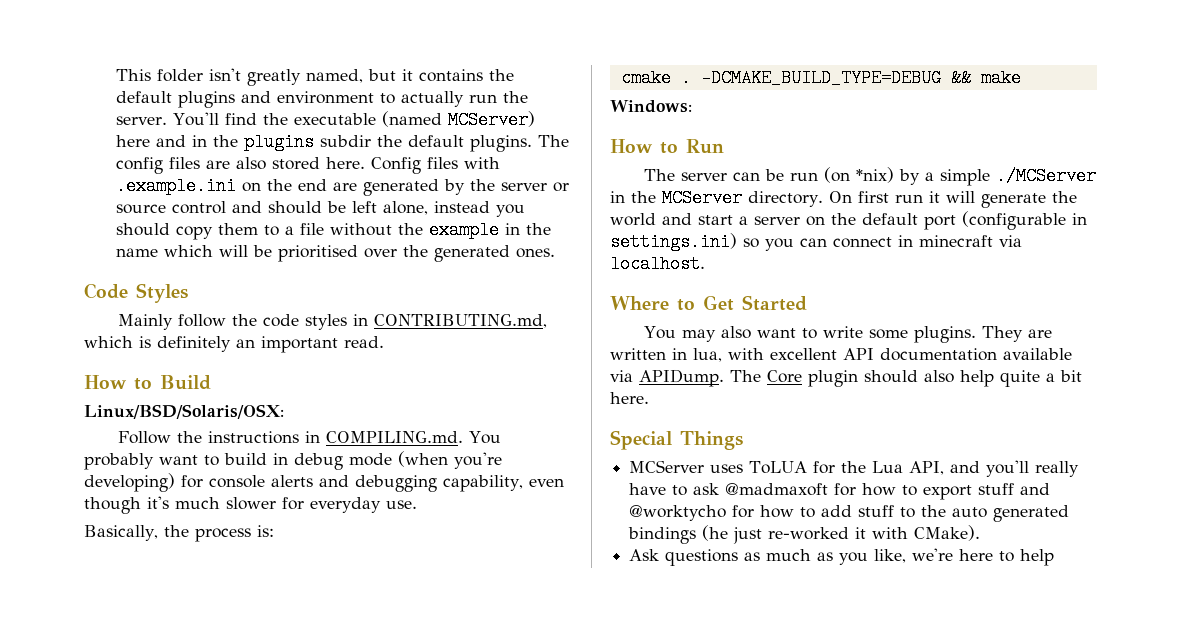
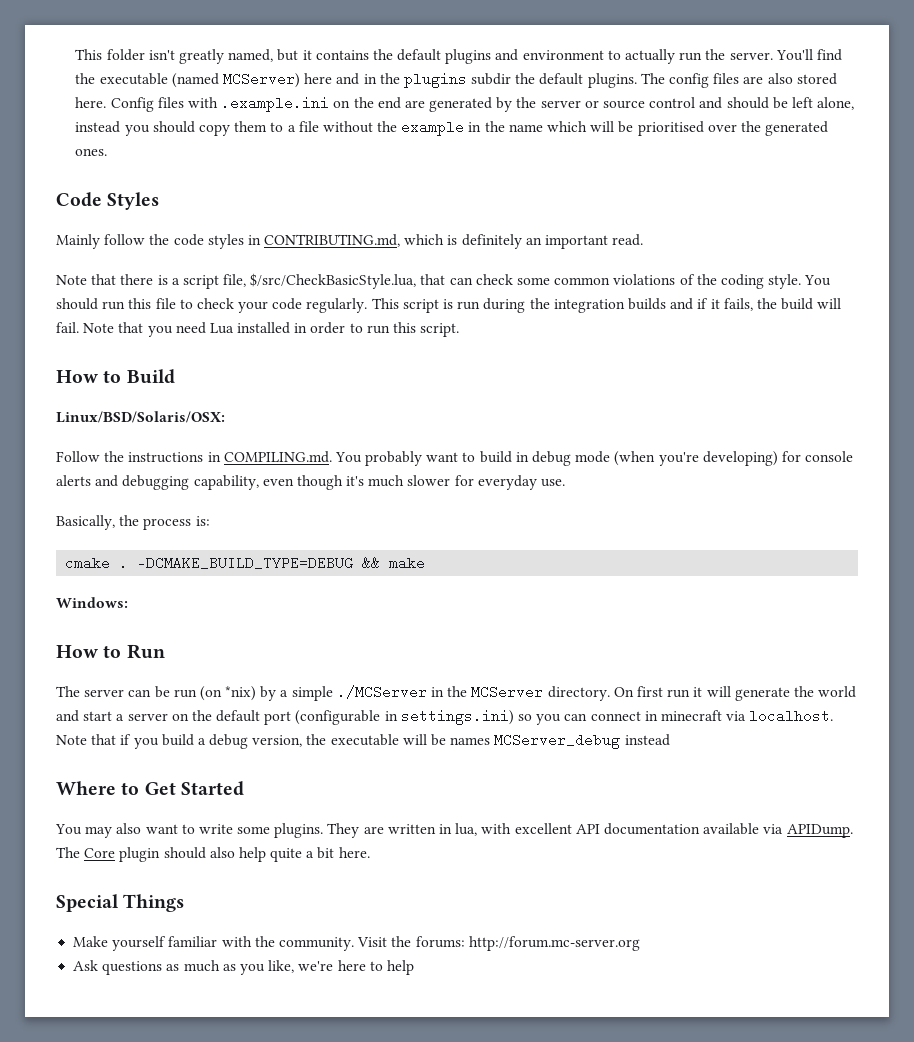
(384, 342) none -> [56,273,832,289] [56,298,842,313] [56,322,460,337] // Note that there is a script file, $/src/CheckBasicStyle.lua, that can check some common violations of the coding style. You should run this file to check your code regularly. This script is run during the integration builds and if it fails, the build will fail. Note that you need Lua installed in order to run this script.
(705, 264) none -> [56,733,670,749] Note that if you build a debug version, the executable will be names MCServer_debug instead
[629,460,1080,477] [629,483,1051,500] [629,505,1070,522] [628,525,981,544] MCServer uses ToLUA for the Lua API, and you'll really have to ask @madmaxoft for how to export stuff and @worktycho for how to add stuff to the auto generated bindings (he just re-worked it with CMake). -> [73,936,640,951] Make yourself familiar with the community. Visit the forums: http://forum.mc-server.org

